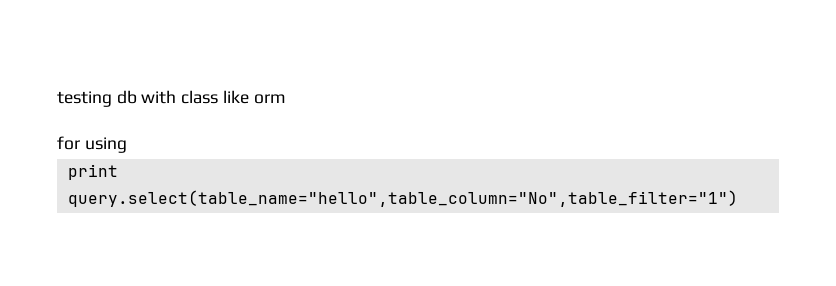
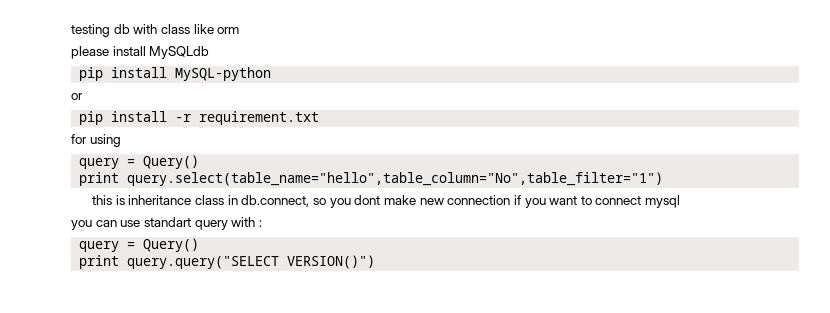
(286, 99) none -> [71,46,210,59] [79,67,272,81] [71,93,83,100] [79,111,320,125] // please install MySQLdb // pip install MySQL-python // or // pip install -r requirement.txt
(127, 145) none -> [79,155,200,169] // query = Query()
(738, 198) none -> [92,195,681,208] [71,217,262,230] [79,238,200,252] [79,255,376,269] // this is inheritance class in db.connect, so you dont make new connection if you want to connect mysql // you can use standart query with : // query = Query() // print query.query("SELECT VERSION()")

